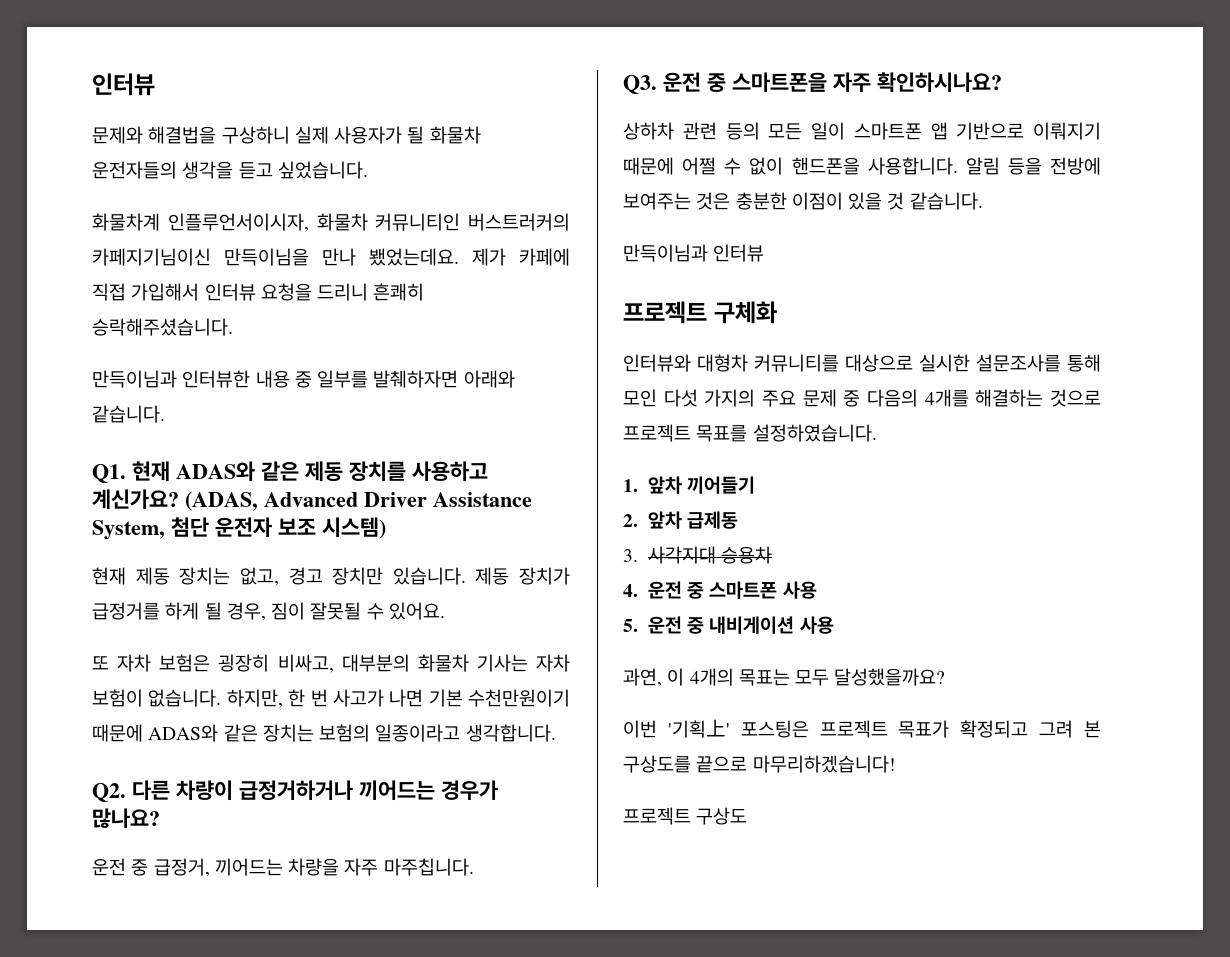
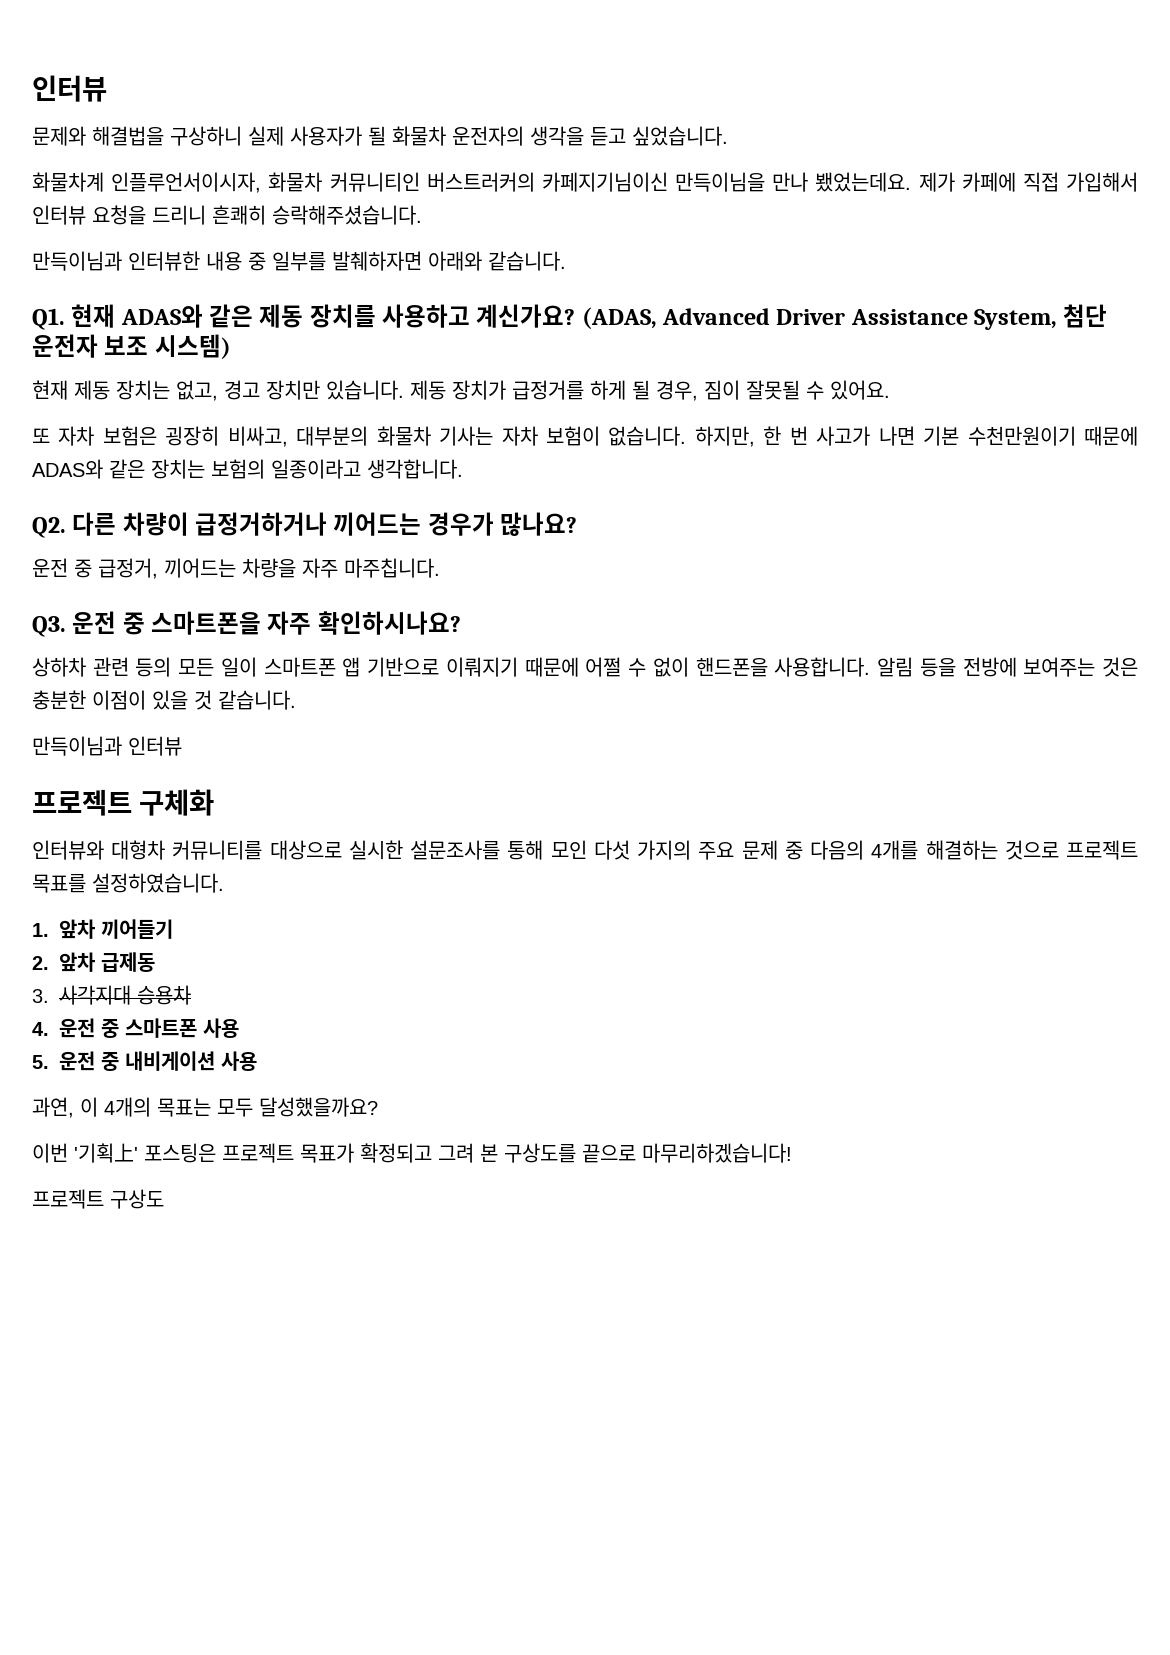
[92,161,177,179] 운전자들의 -> [452,126,524,146] 운전자의

